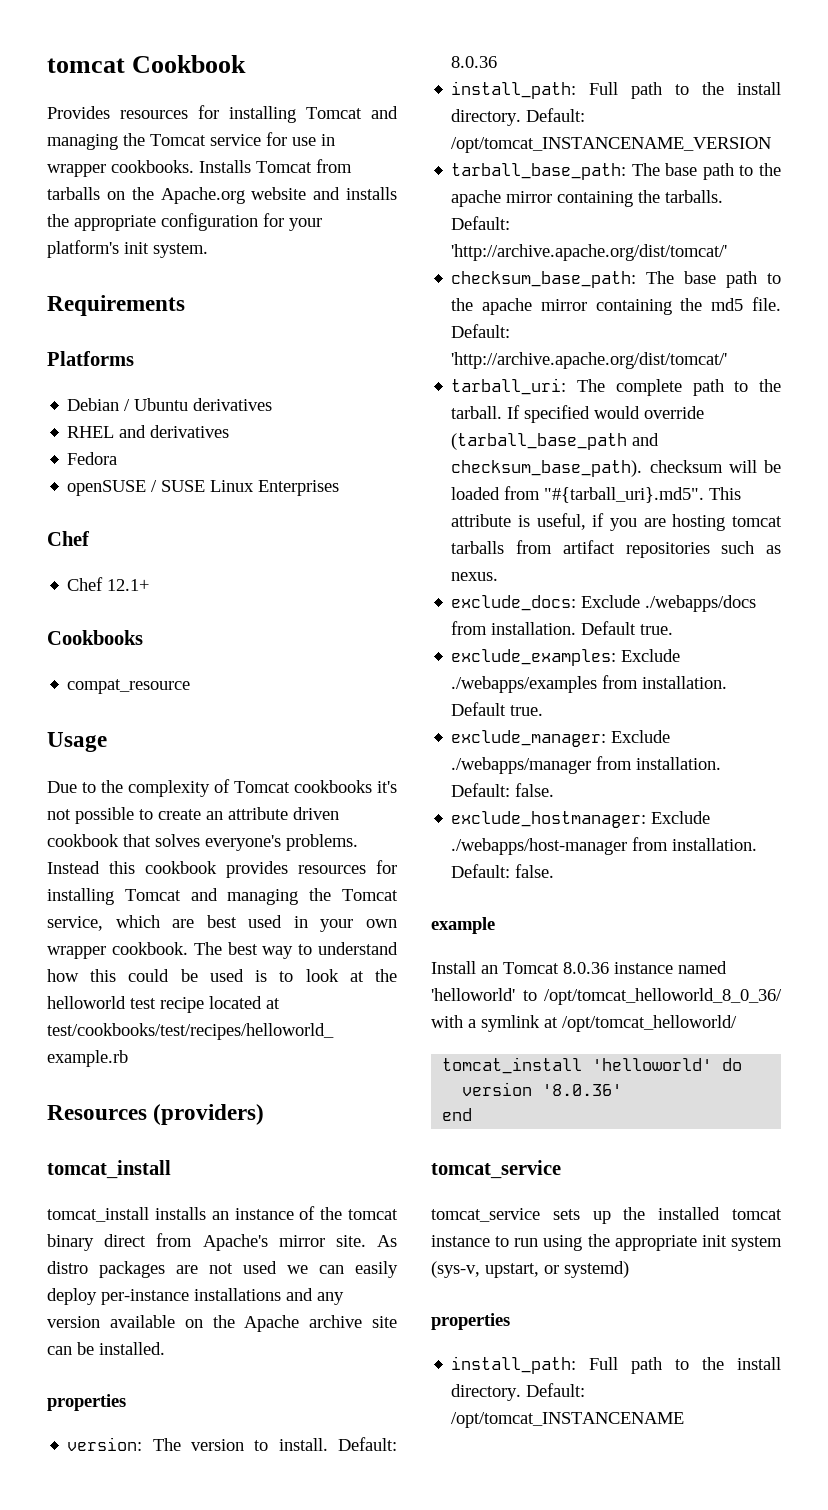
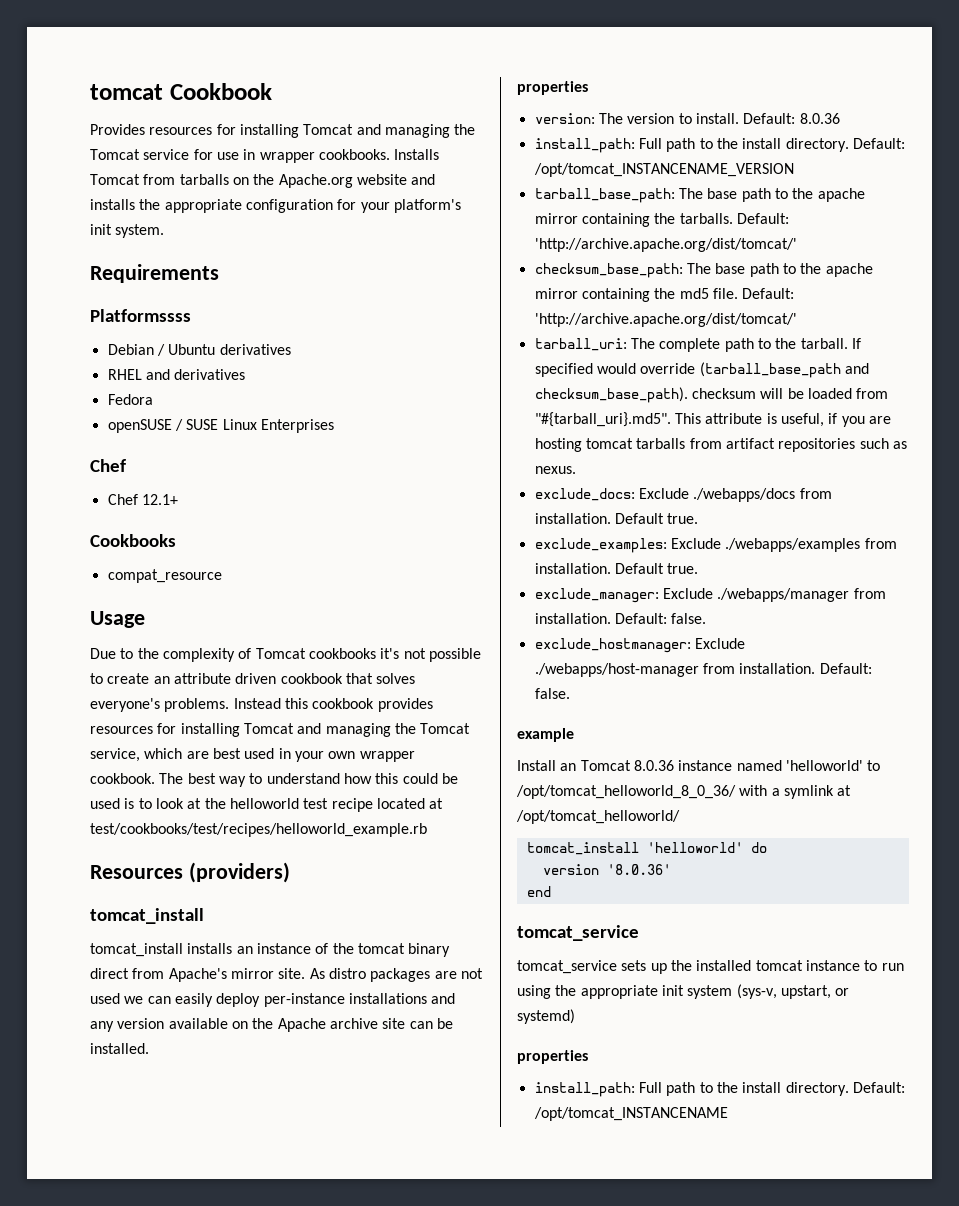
[47,351,134,366] Platforms -> [90,309,191,322] Platformssss

